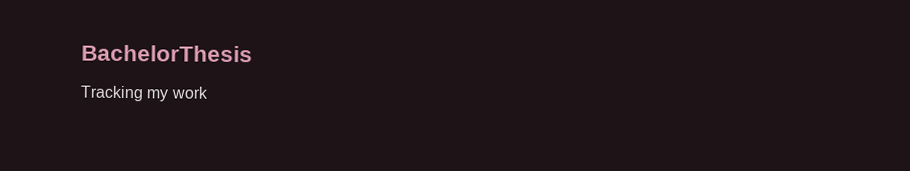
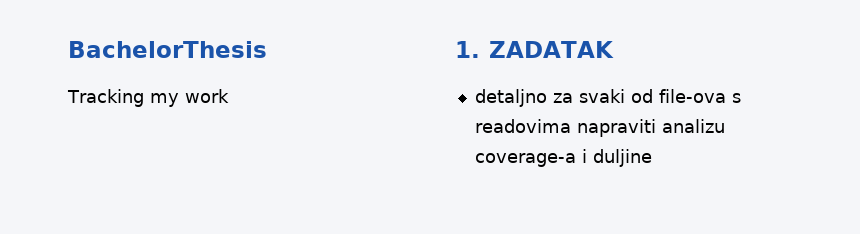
(208, 92) none -> [455,41,614,58] [474,89,741,107] [474,119,725,137] [474,149,652,167] // 1. ZADATAK // detaljno za svaki od file-ova s readovima napraviti analizu coverage-a i duljine

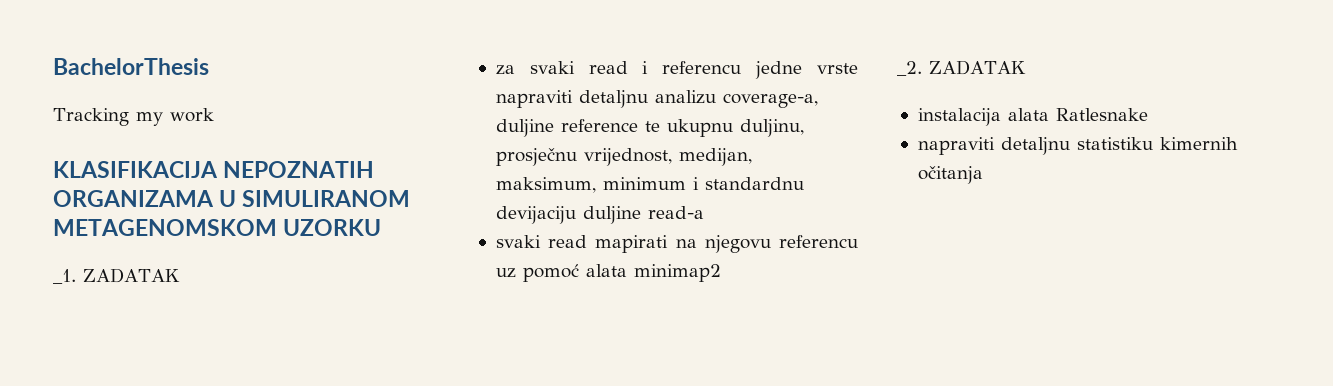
[455,41,614,58] [474,89,547,107] 1. ZADATAK // detaljno -> [53,161,375,178] [53,190,411,207] [53,219,382,236] [53,268,180,284] KLASIFIKACIJA NEPOZNATIH ORGANIZAMA U SIMULIRANOM METAGENOMSKOM UZORKU // _1. ZADATAK //
[630,89,741,103] [474,119,725,137] [474,149,652,167] od file-ova s readovima napraviti analizu coverage-a i duljine -> [588,61,858,79] [495,90,818,108] [495,119,804,137] [495,148,752,166] [495,177,804,193] [495,206,704,224] [495,235,858,253] [495,264,721,282] [897,60,1026,76] [917,108,1148,126] [917,137,1238,155] [917,166,983,184] read i referencu jedne vrste napraviti detaljnu analizu coverage-a, duljine reference te ukupnu duljinu, prosječnu vrijednost, medijan, maksimum, minimum i standardnu devijaciju duljine read-a // svaki read mapirati na njegovu referencu uz pomoć alata minimap2 // _2. ZADATAK // instalacija alata Ratlesnake // napraviti detaljnu statistiku kimernih očitanja

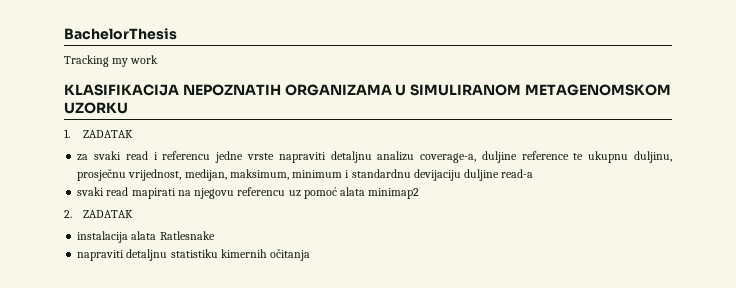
[53,269,76,284] _1. -> [64,129,70,138] 1.
[897,61,922,76] _2. -> [64,210,72,218] 2.

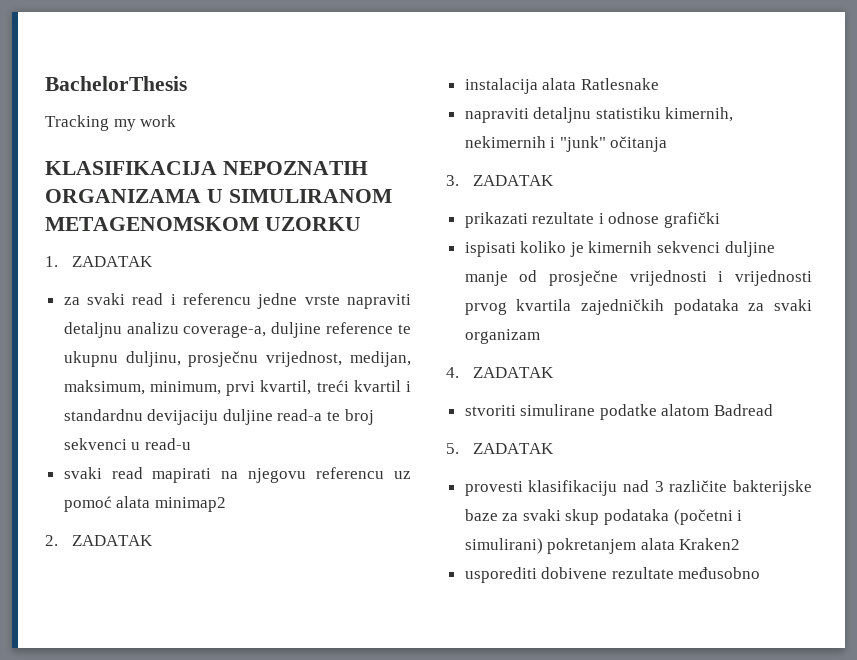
[292,170,343,178] minimum -> [149,380,401,396] minimum, prvi kvartil, treći kvartil
(534, 173) none -> [327,409,374,425] [63,438,191,450] te broj sekvenci u read-u
[220,249,311,261] kimernih očitanja -> [665,107,734,122] [464,136,668,152] [446,175,555,186] [464,212,721,228] [464,241,775,257] [464,270,812,286] [464,299,812,315] [464,329,540,344] [446,367,555,378] [464,404,774,420] [446,443,555,454] [464,480,812,496] [464,509,743,525] [464,538,741,554] [464,567,761,583] kimernih, nekimernih i "junk" očitanja // 3. ZADATAK // prikazati rezultate i odnose grafički // ispisati koliko je kimernih sekvenci duljine manje od prosječne vrijednosti i vrijednosti prvog kvartila zajedničkih podataka za svaki organizam // 4. ZADATAK // stvoriti simulirane podatke alatom Badread // 5. ZADATAK // provesti klasifikaciju nad 3 različite bakterijske baze za svaki skup podataka (početni i simulirani) pokretanjem alata Kraken2 // usporediti dobivene rezultate međusobno

